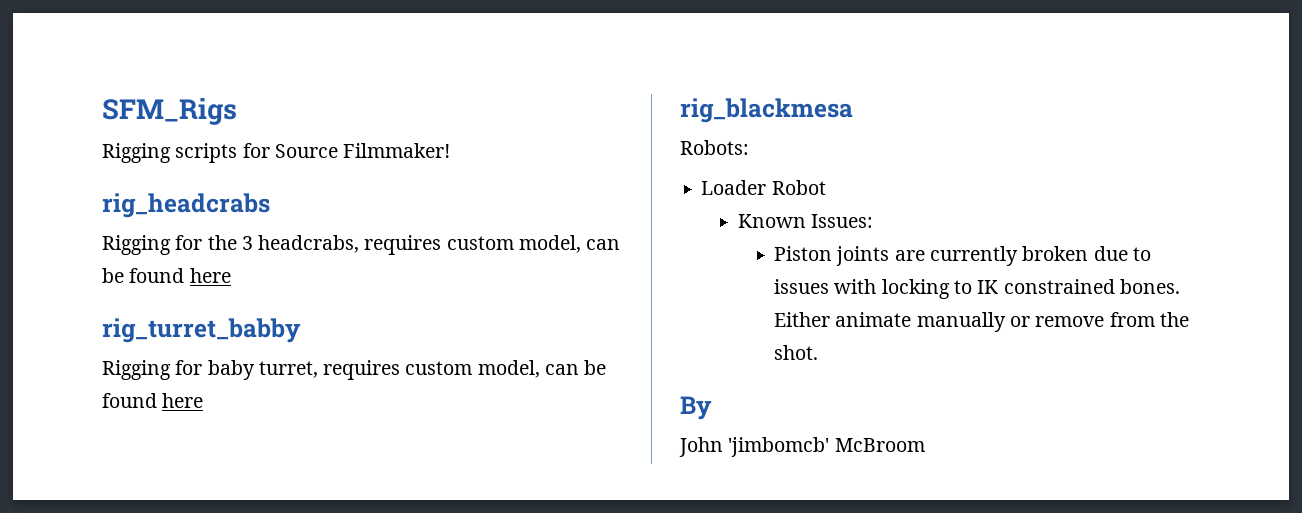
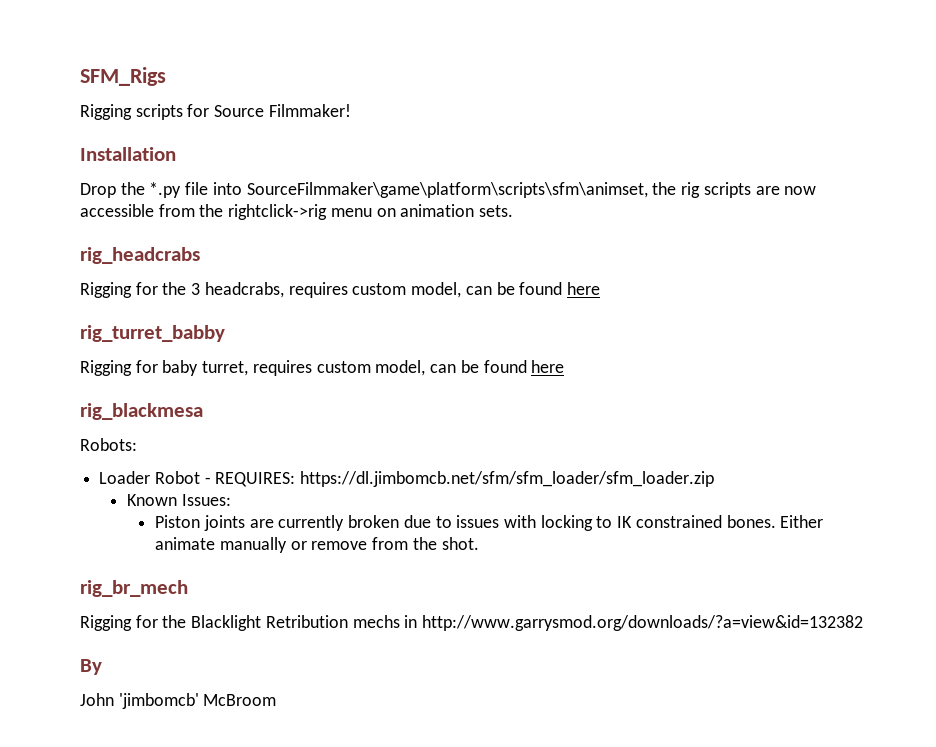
(451, 150) none -> [80,147,176,161] [80,182,817,198] [80,204,514,220] // Installation // Drop the *.py file into SourceFilmmaker\game\platform\scripts\sfm\animset, the rig scripts are now accessible from the rightclick->rig menu on animation sets.
(826, 187) none -> [204,471,715,487] - REQUIRES: https://dl.jimbomcb.net/sfm/sfm_loader/sfm_loader.zip
(819, 352) none -> [80,580,188,597] [80,615,864,631] // rig_br_mech // Rigging for the Blacklight Retribution mechs in http://www.garrysmod.org/downloads/?a=view&id=132382

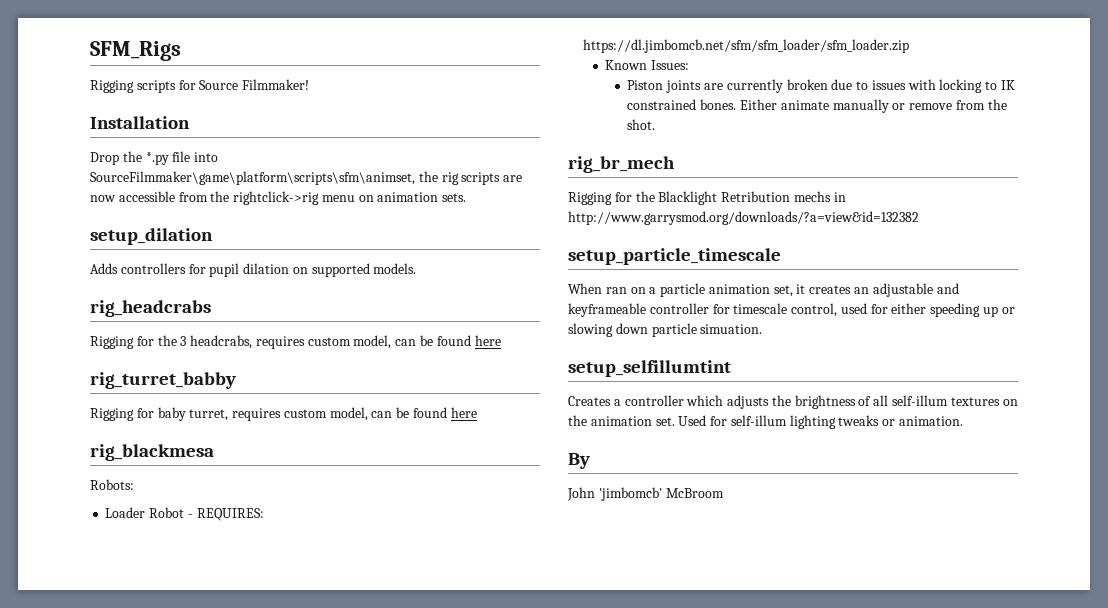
(514, 211) none -> [90,228,213,245] [90,263,417,277] // setup_dilation // Adds controllers for pupil dilation on supported models.
(864, 623) none -> [568,248,781,265] [568,283,959,297] [568,303,1015,317] [568,323,763,337] [568,360,731,377] [568,395,1018,409] [568,415,964,429] // setup_particle_timescale // When ran on a particle animation set, it creates an adjustable and keyframeable controller for timescale control, used for either speeding up or slowing down particle simuation. // setup_selfillumtint // Creates a controller which adjusts the brightness of all self-illum textures on the animation set. Used for self-illum lighting tweaks or animation.

